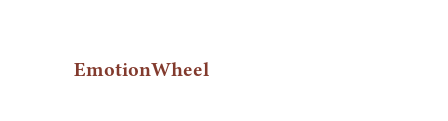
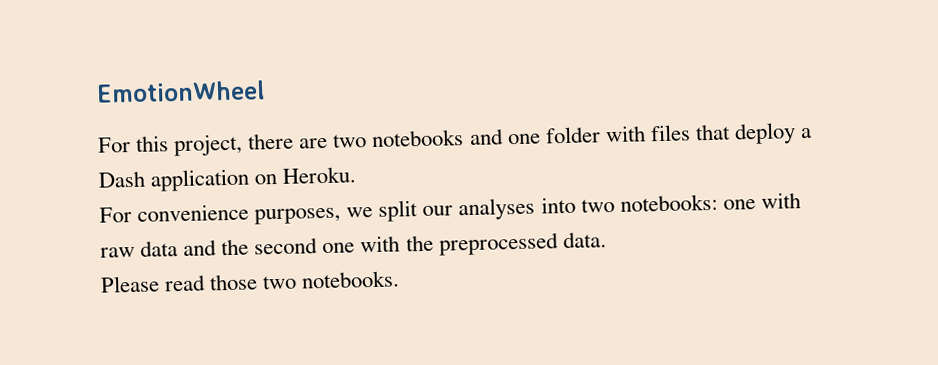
(210, 69) none -> [97,122,813,157] [98,166,357,192] [99,192,801,225] [100,231,607,258] [100,270,401,293] // For this project, there are two notebooks and one folder with files that deploy a Dash application on Heroku. // For convenience purposes, we split our analyses into two notebooks: one with raw data and the second one with the preprocessed data. // Please read those two notebooks.

